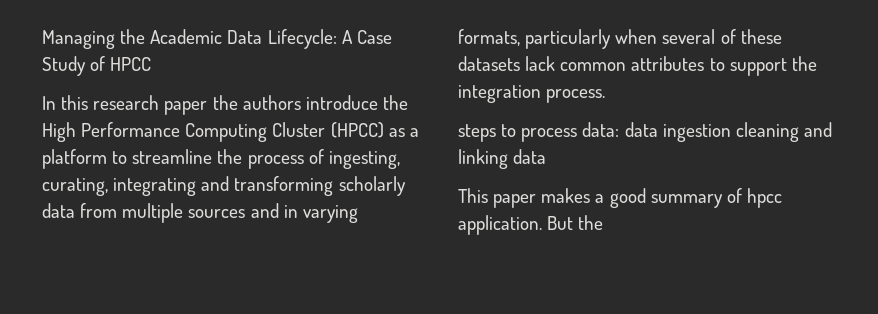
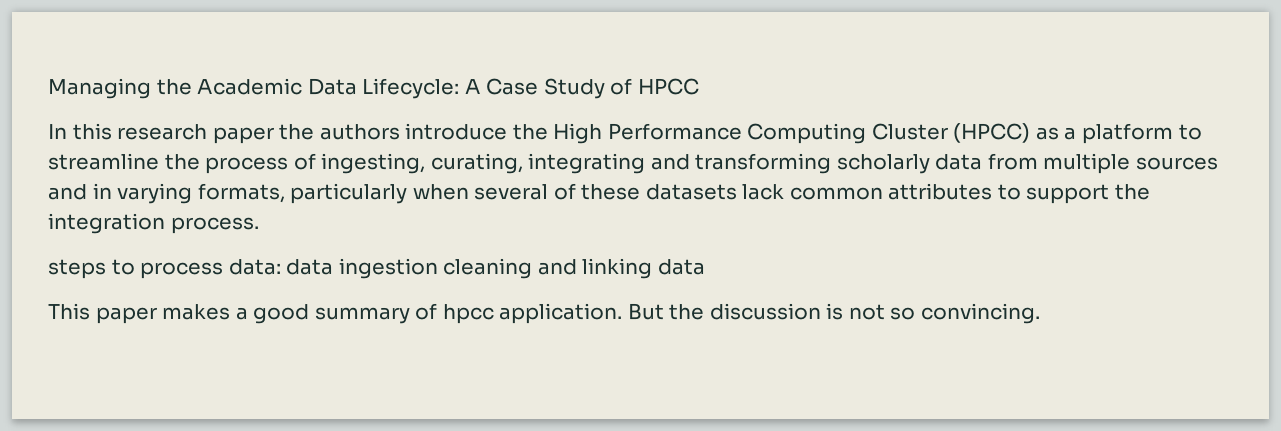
(604, 222) none -> [709,303,1041,324] discussion is not so convincing.

